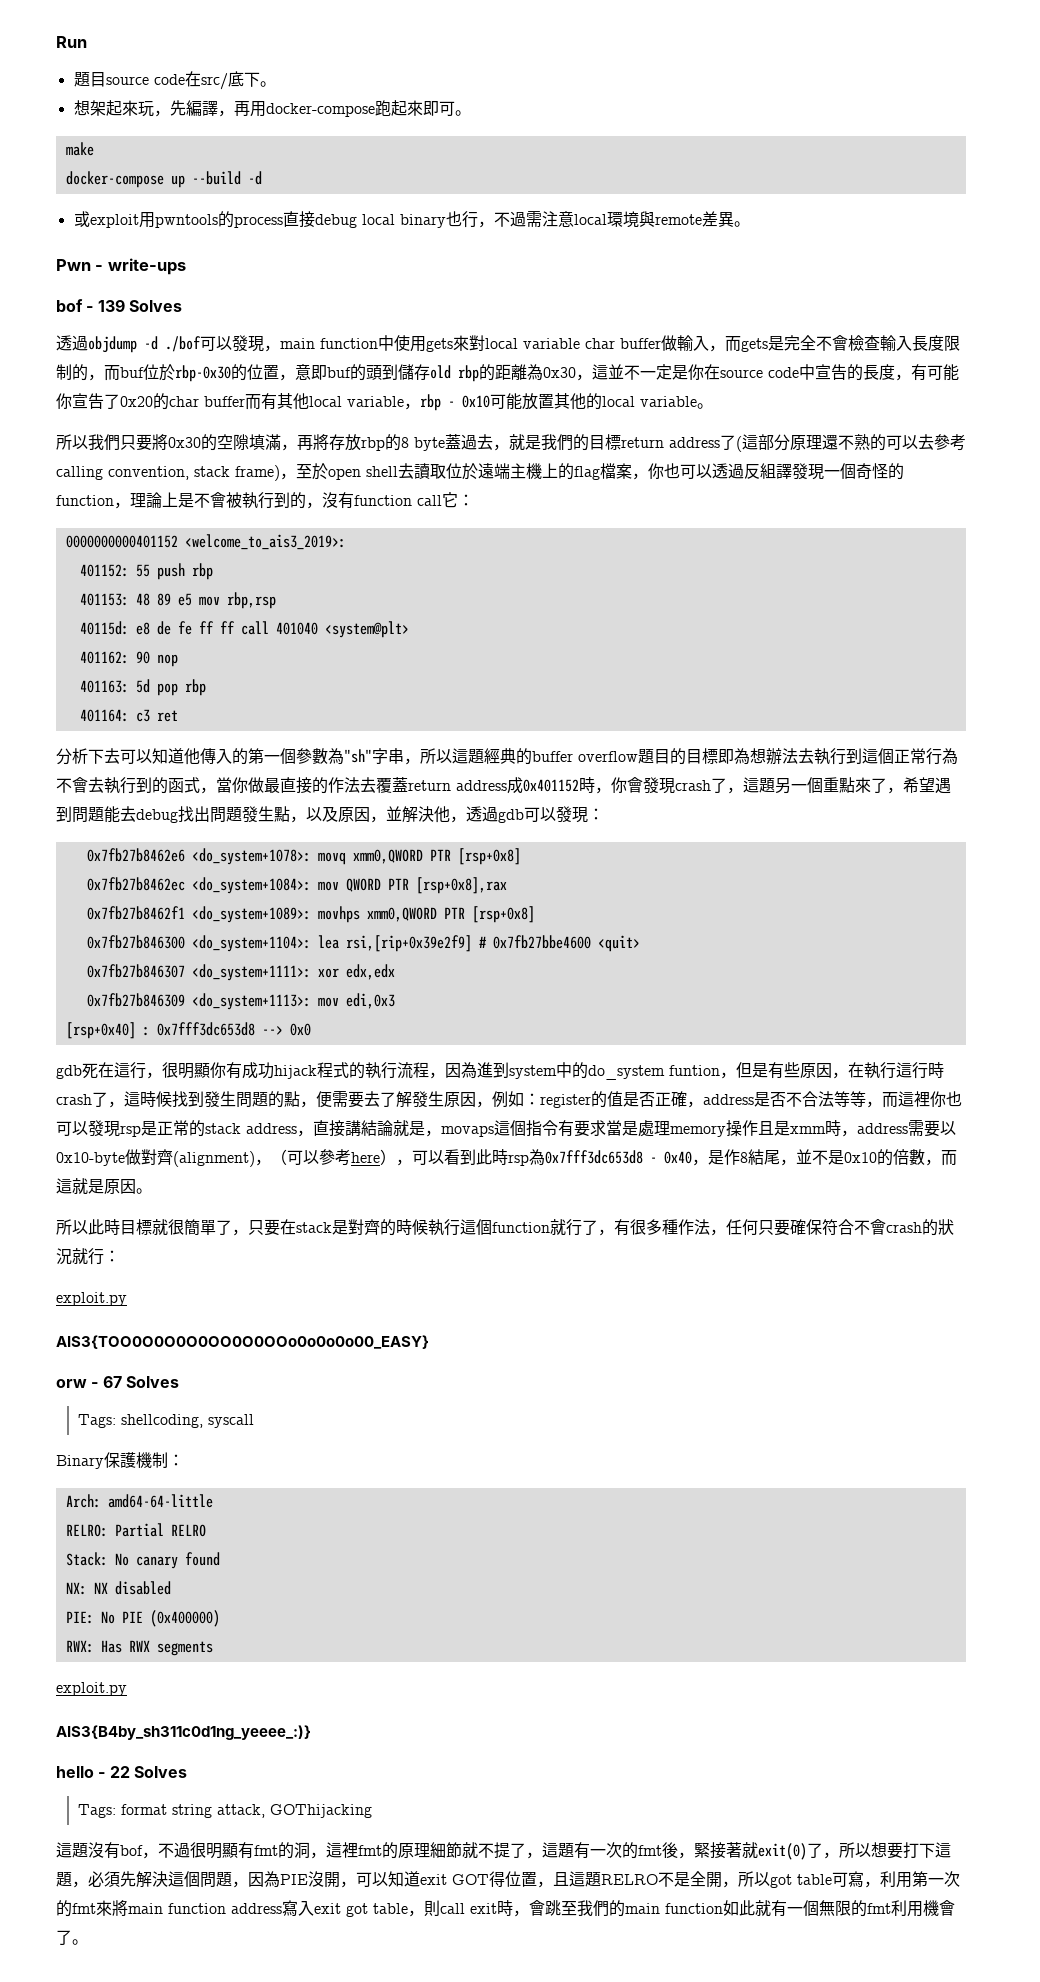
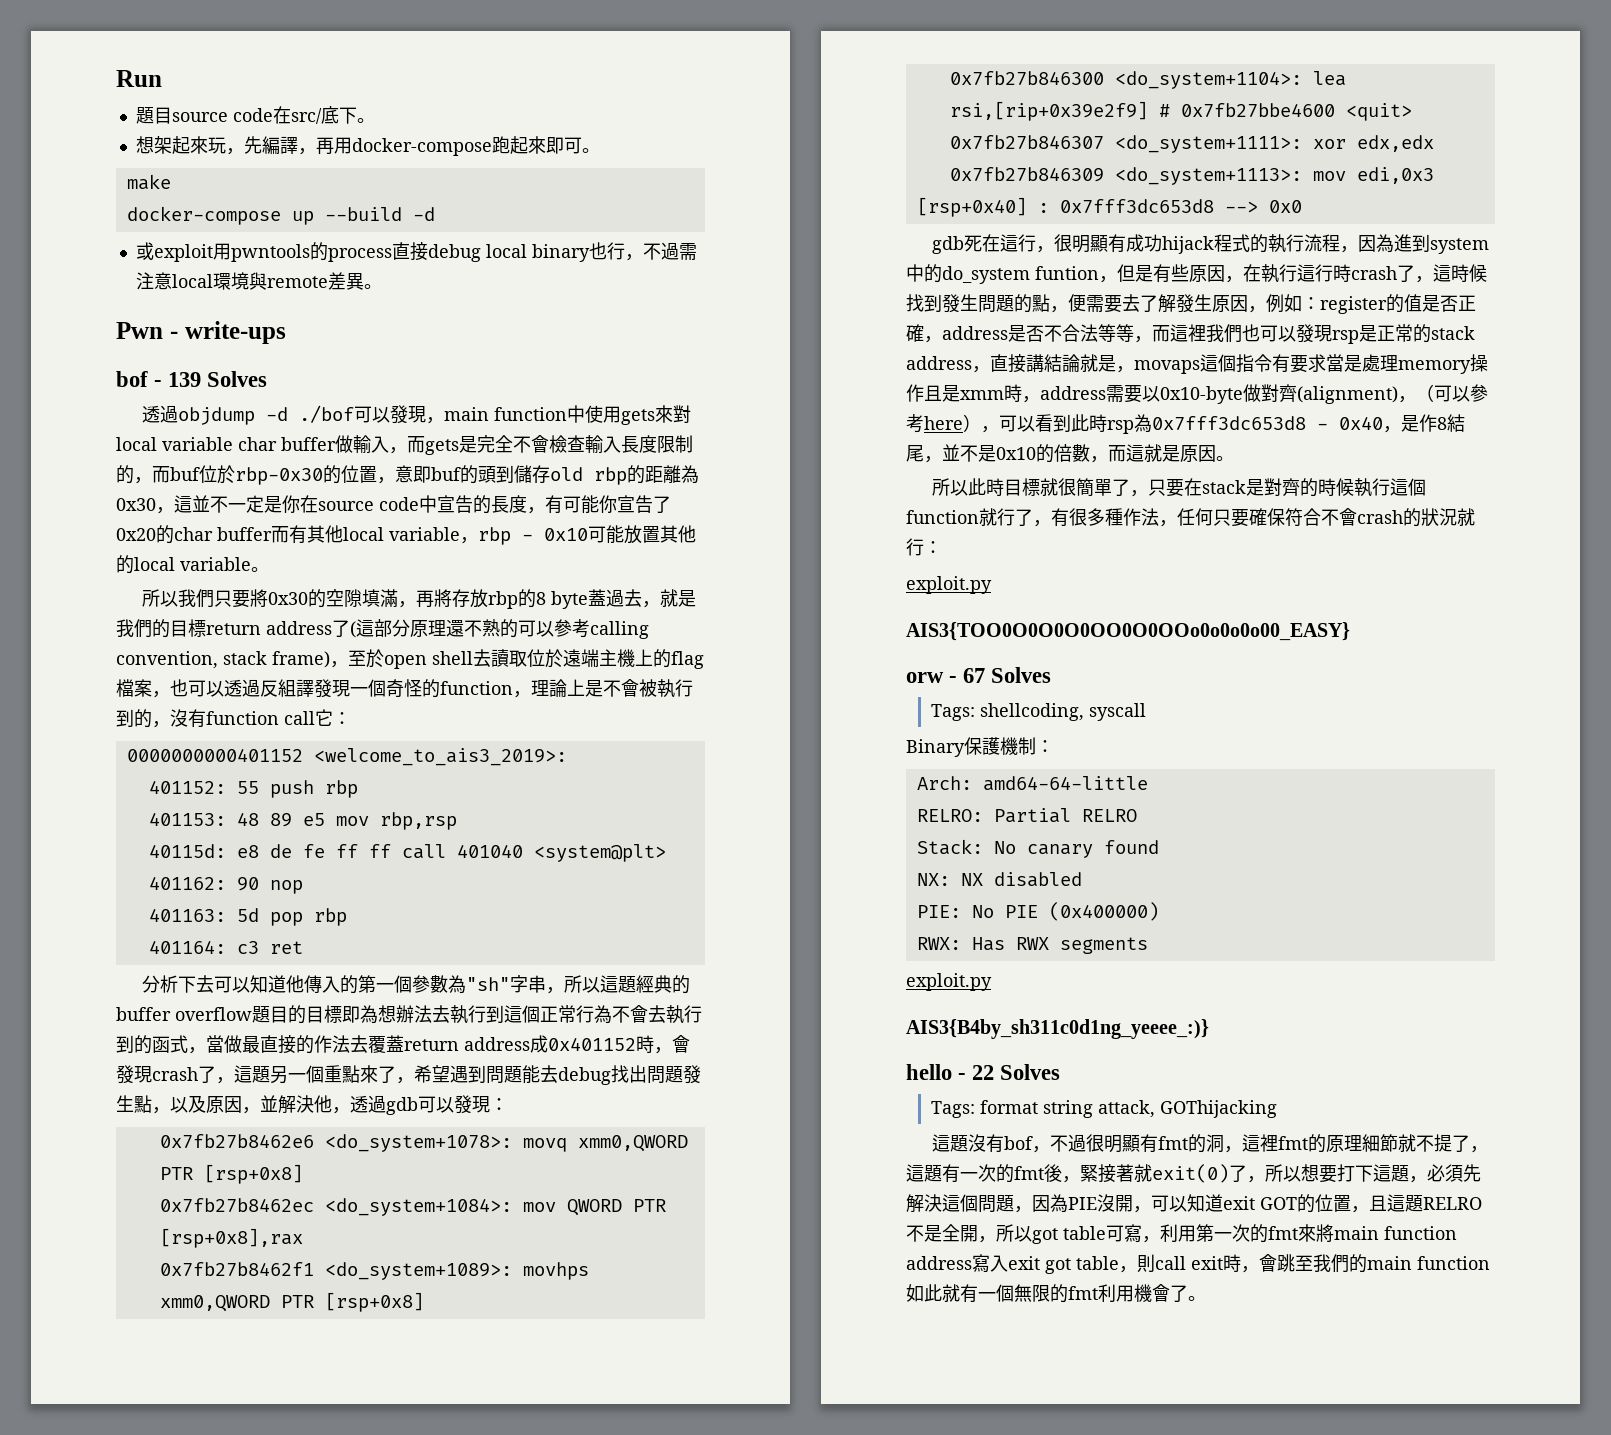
[918,434,934,450] 去 -> (554, 629) none
[648,463,664,479] 你 -> (170, 694) none
[232,777,248,793] 你 -> (224, 1044) none
[611,777,627,793] 你 -> (672, 1050) none
[210,1062,226,1078] 你 -> (1109, 243) none
[930,1091,946,1107] 你 -> [1206,324,1242,343] 我們
[489,1871,505,1887] 得 -> [1297,1194,1315,1213] 的

